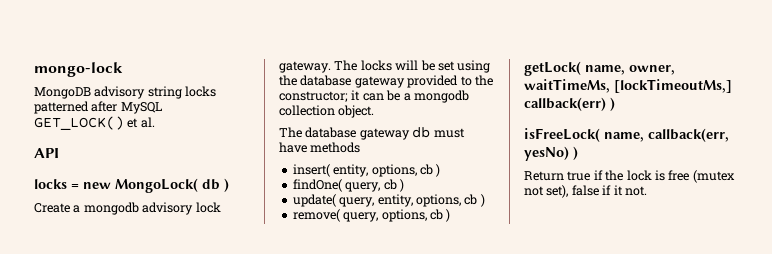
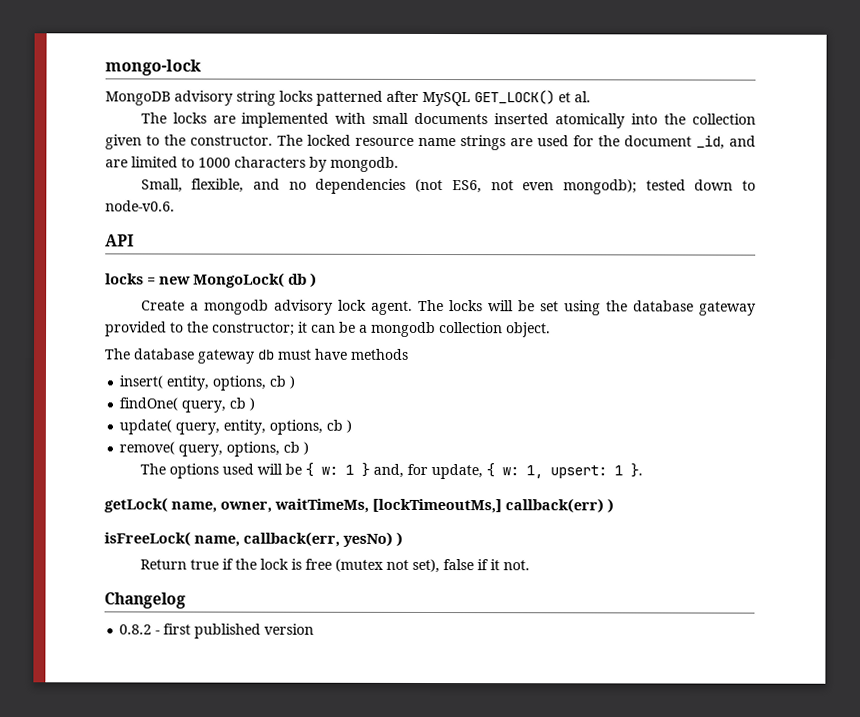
(155, 122) none -> [140,112,756,129] [105,134,756,151] [105,156,399,172] [140,178,756,195] [105,200,175,212] // The locks are implemented with small documents inserted atomically into the collection given to the constructor. The locked resource name strings are used for the document _id, and are limited to 1000 characters by mongodb. // Small, flexible, and no dependencies (not ES6, not even mongodb); tested down to node-v0.6.
[279,61,331,73] gateway. -> [370,300,413,315] agent.
(451, 215) none -> [139,462,643,480] // The options used will be { w: 1 } and, for update, { w: 1, upsert: 1 }.
(647, 191) none -> [104,592,186,609] [119,623,315,639] // Changelog // 0.8.2 - first published version

